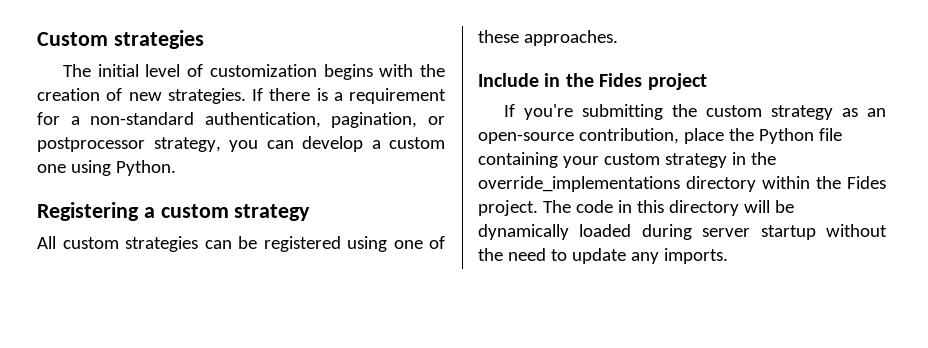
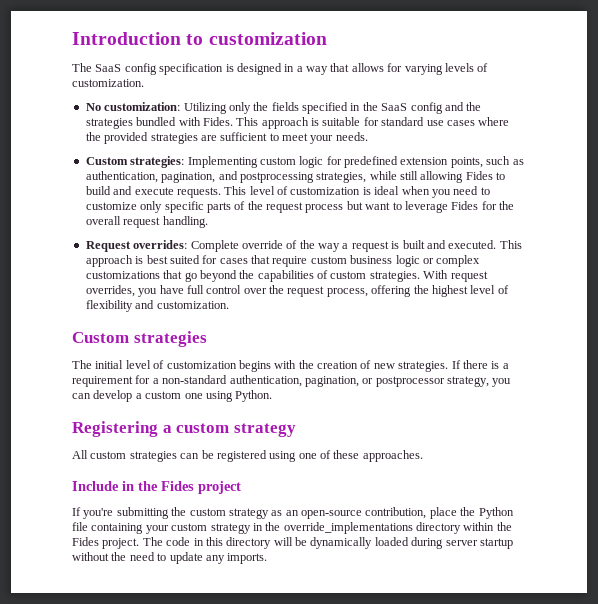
(37, 39) none -> [72,32,327,45] [72,63,489,75] [72,79,144,87] [85,102,482,114] [85,117,510,129] [85,132,368,144] [85,156,524,168] [85,171,506,183] [85,186,490,198] [85,201,514,213] [85,216,208,228] [85,240,522,252] [85,255,481,267] [85,270,488,282] [85,285,509,297] [85,300,229,312] Introduction to customization // The SaaS config specification is designed in a way that allows for varying levels of customization. // No customization: Utilizing only the fields specified in the SaaS config and the strategies bundled with Fides. This approach is suitable for standard use cases where the provided strategies are sufficient to meet your needs. // Custom strategies: Implementing custom logic for predefined extension points, such as authentication, pagination, and postprocessing strategies, while still allowing Fides to build and execute requests. This level of customization is ideal when you need to customize only specific parts of the request process but want to leverage Fides for the overall request handling. // Request overrides: Complete override of the way a request is built and executed. This approach is best suited for cases that require custom business logic or complex customizations that go beyond the capabilities of custom strategies. With request overrides, you have full control over the request process, offering the highest level of flexibility and customization. //

